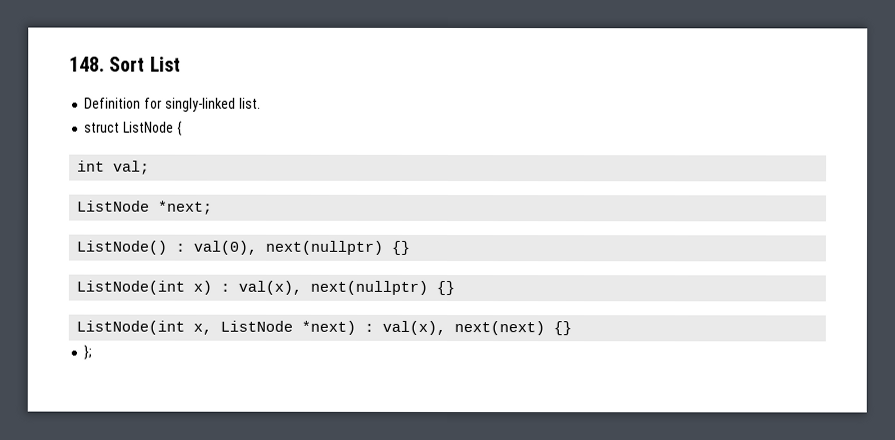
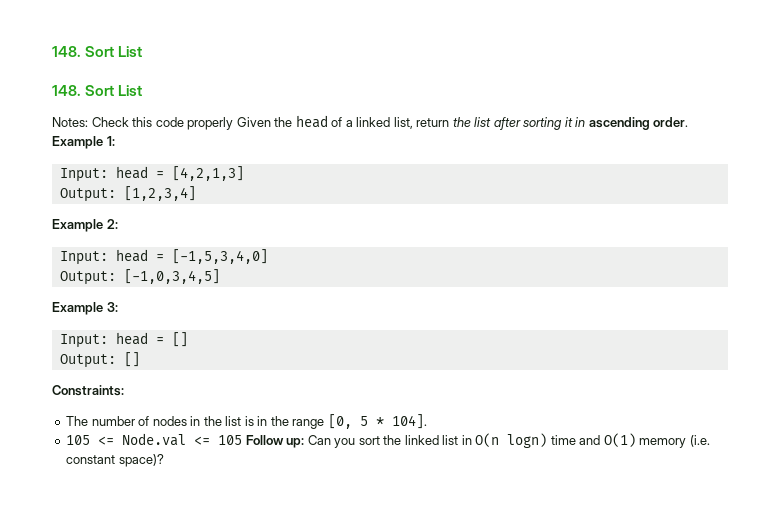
[69,56,181,72] [84,97,261,112] [84,120,183,136] [77,160,151,175] [77,200,214,215] [76,240,411,255] [76,280,456,296] [76,320,573,336] [83,344,93,360] 148. Sort List // Definition for singly-linked list. // struct ListNode { // int val; // ListNode *next; // ListNode() : val(0), next(nullptr) {} // ListNode(int x) : val(x), next(nullptr) {} // ListNode(int x, ListNode *next) : val(x), next(next) {} // }; -> [52,46,143,57] [52,85,143,96] [52,115,689,130] [52,136,115,149] [59,166,244,182] [59,186,196,202] [52,219,118,232] [59,249,268,265] [59,269,220,285] [52,302,118,315] [59,332,188,348] [59,352,140,368] [52,385,124,396] [66,414,427,429] [66,433,710,448] [66,454,164,467] 148. Sort List // 148. Sort List // Notes: Check this code properly Given the head of a linked list, return the list after sorting it in ascending order. Example 1: // Input: head = [4,2,1,3] // Output: [1,2,3,4] // Example 2: // Input: head = [-1,5,3,4,0] // Output: [-1,0,3,4,5] // Example 3: // Input: head = [] // Output: [] // Constraints: // The number of nodes in the list is in the range [0, 5 * 104]. // 105 <= Node.val <= 105 Follow up: Can you sort the linked list in O(n logn) time and O(1) memory (i.e. constant space)?

